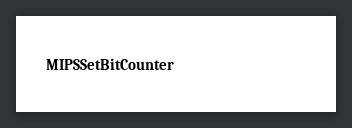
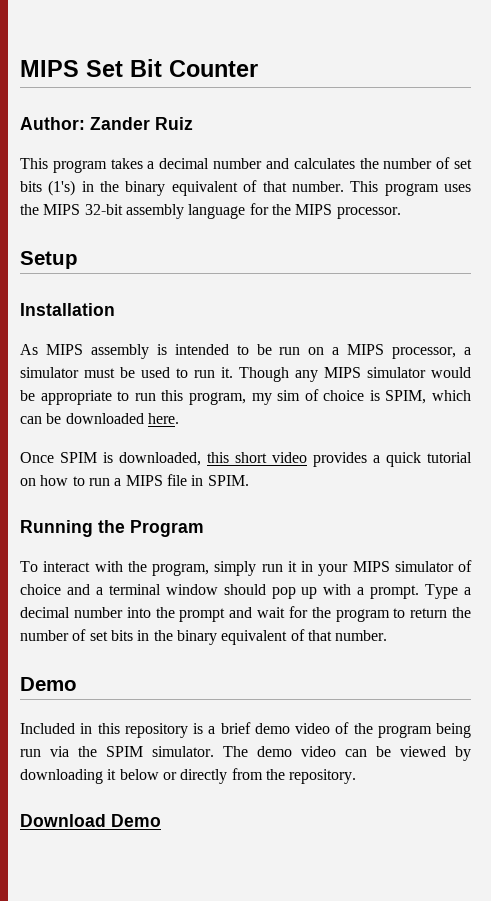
[46,58,174,70] MIPSSetBitCounter -> [20,59,258,77] [20,117,193,130] [20,157,472,173] [20,180,472,196] [20,203,401,219] [20,251,78,269] [20,303,115,316] [20,344,472,359] [20,367,471,382] [20,389,471,405] [20,413,179,424] [20,452,472,467] [20,474,249,486] [20,520,204,537] [20,560,472,576] [20,584,472,599] [20,606,471,622] [20,629,388,645] [20,677,77,691] [20,722,471,738] [20,746,471,761] [20,768,357,784] [20,814,161,827] MIPS Set Bit Counter // Author: Zander Ruiz // This program takes a decimal number and calculates the number of set bits (1's) in the binary equivalent of that number. This program uses the MIPS 32-bit assembly language for the MIPS processor. // Setup // Installation // As MIPS assembly is intended to be run on a MIPS processor, a simulator must be used to run it. Though any MIPS simulator would be appropriate to run this program, my sim of choice is SPIM, which can be downloaded here. // Once SPIM is downloaded, this short video provides a quick tutorial on how to run a MIPS file in SPIM. // Running the Program // To interact with the program, simply run it in your MIPS simulator of choice and a terminal window should pop up with a prompt. Type a decimal number into the prompt and wait for the program to return the number of set bits in the binary equivalent of that number. // Demo // Included in this repository is a brief demo video of the program being run via the SPIM simulator. The demo video can be viewed by downloading it below or directly from the repository. // Download Demo

